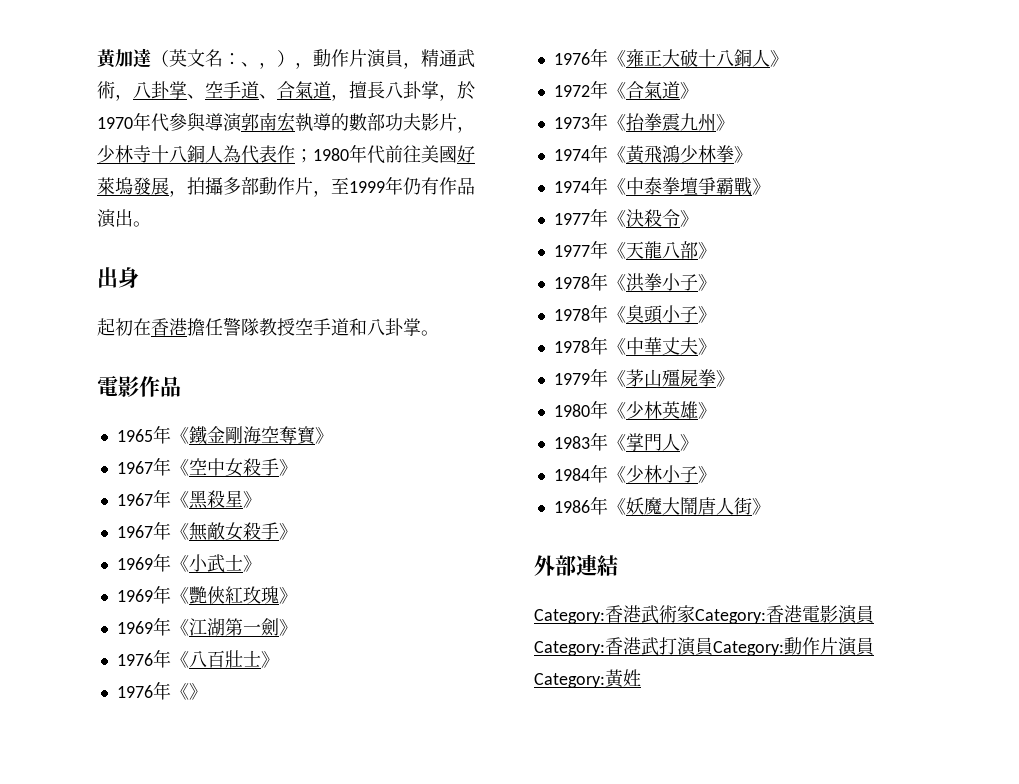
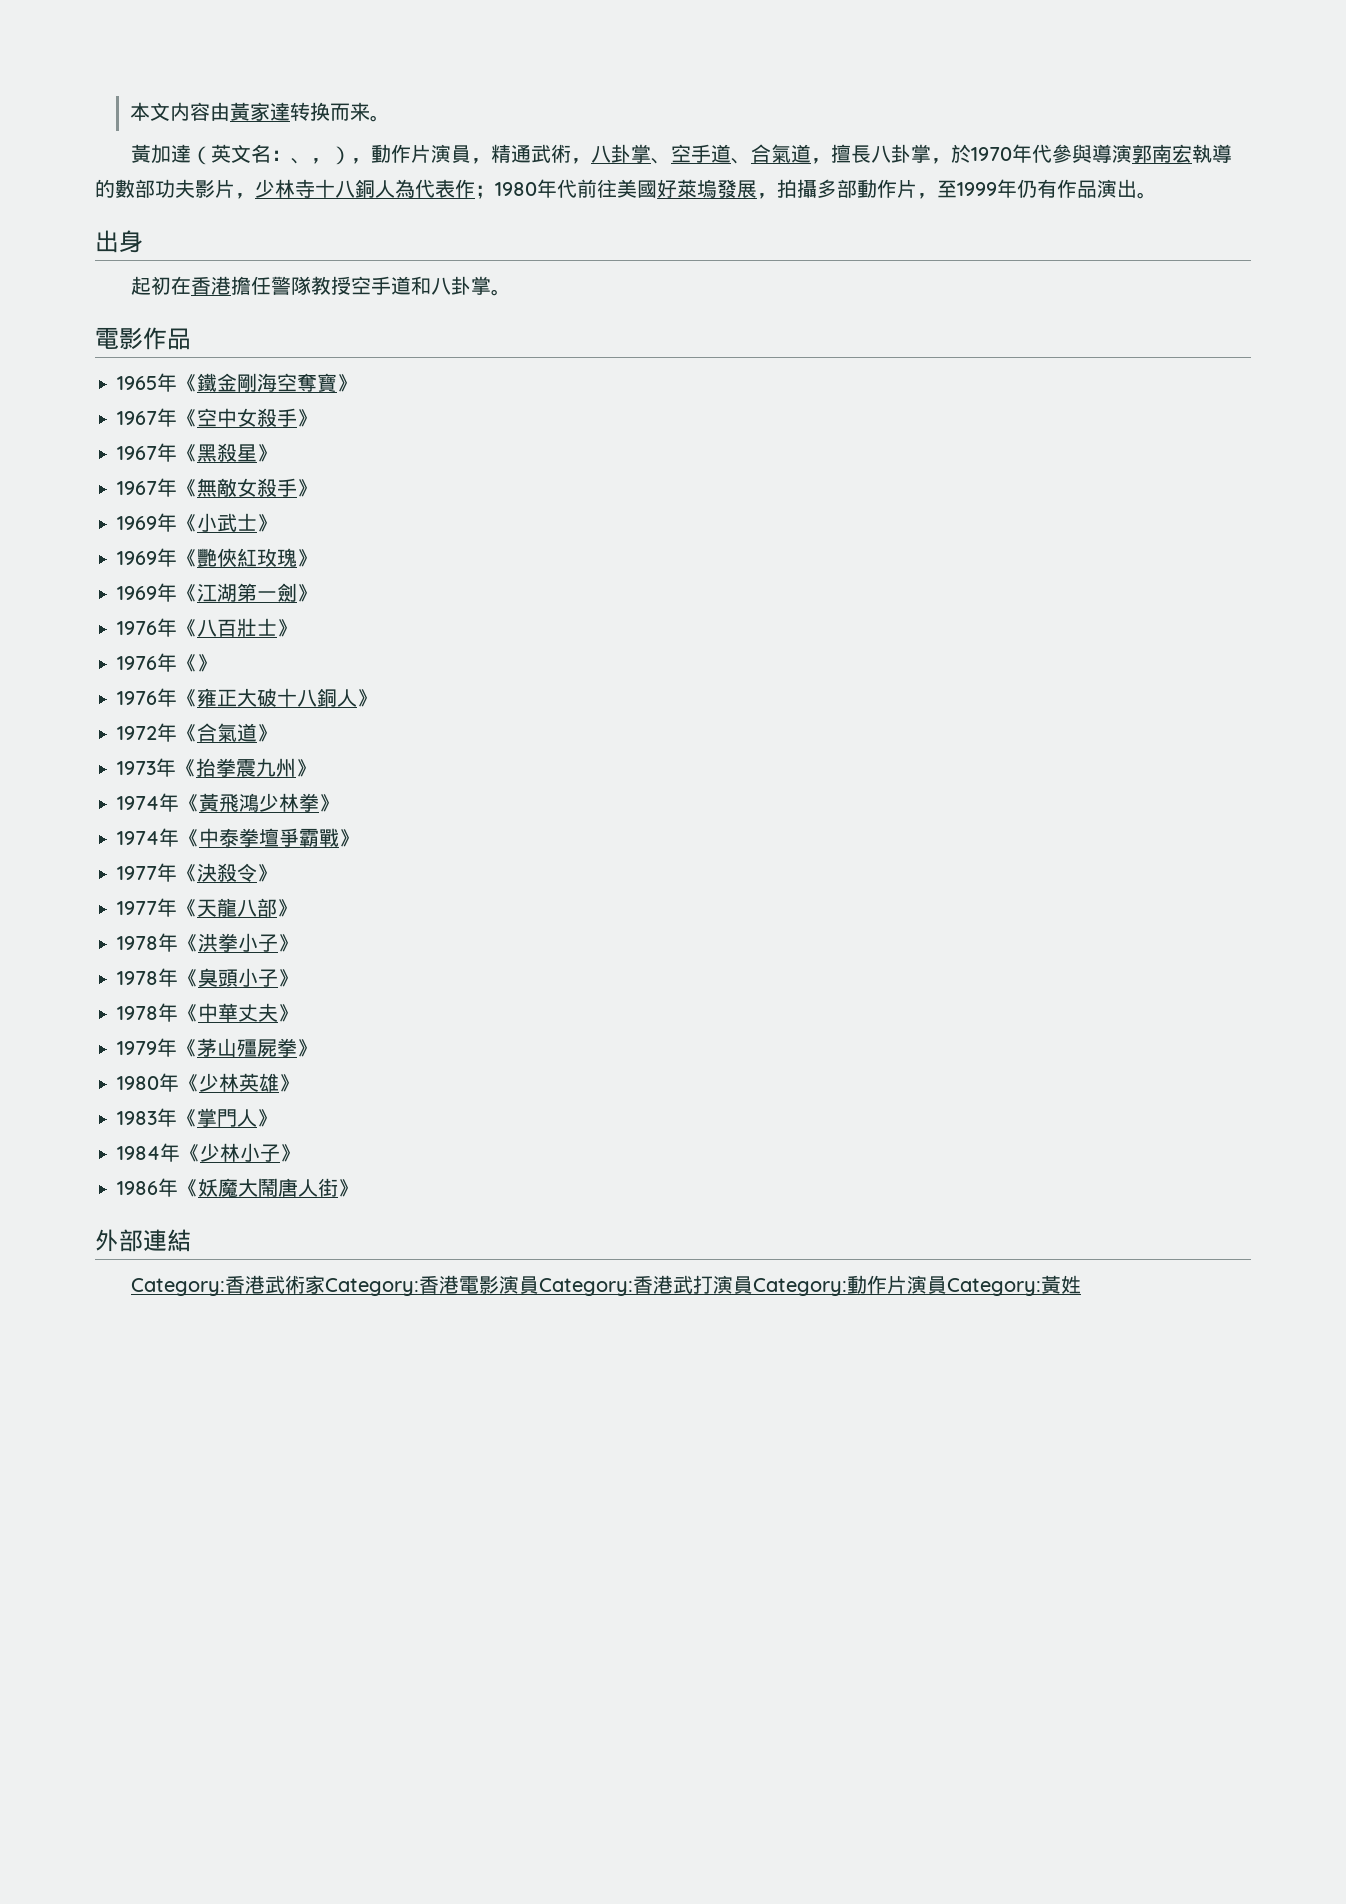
(97, 59) none -> [130,102,391,122] 本文内容由黃家達转换而来。 //

